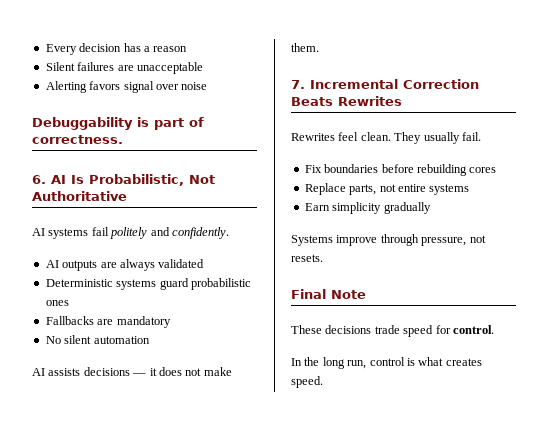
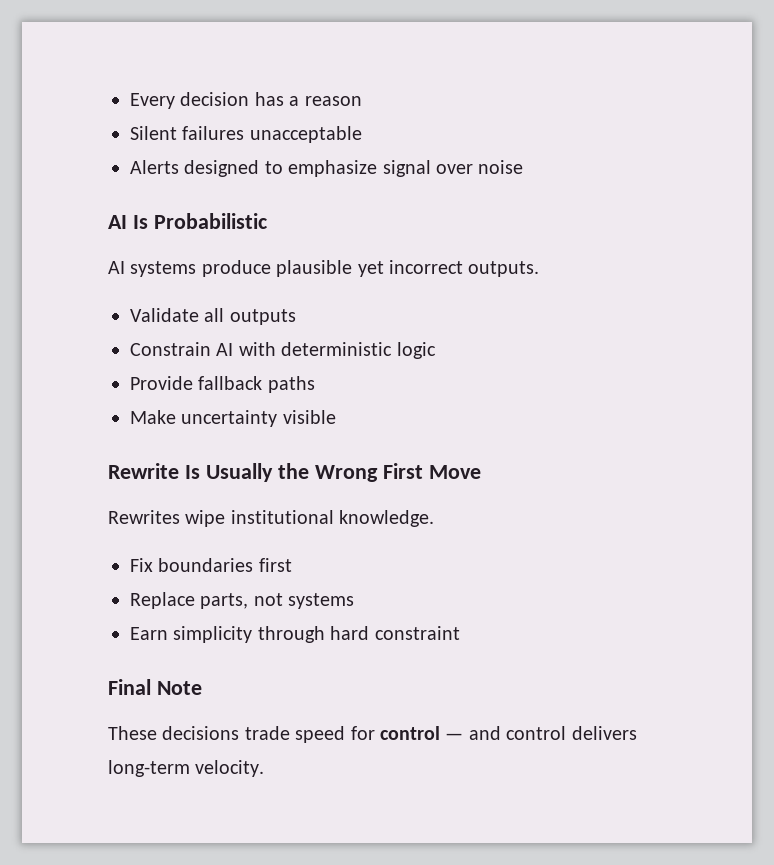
[117,65,134,71] are -> (245, 133) none
[45,81,121,93] Alerting favors -> [130,160,378,177] Alerts designed to emphasize
[32,117,204,130] [32,135,123,144] [32,174,215,186] [32,191,127,201] [32,227,229,239] [45,259,205,271] [45,278,251,290] [45,300,69,306] [45,316,171,328] [45,335,150,344] [32,367,232,376] [291,43,319,52] [291,79,479,89] [291,96,402,106] [291,132,481,144] Debuggability is part of correctness. // 6. AI Is Probabilistic, Not Authoritative // AI systems fail politely and confidently. // AI outputs are always validated // Deterministic systems guard probabilistic ones // Fallbacks are mandatory // No silent automation // AI assists decisions — it does not make them. // 7. Incremental Correction Beats Rewrites // Rewrites feel clean. They usually fail. -> [108,213,267,229] [108,260,540,277] [130,308,296,325] [130,342,436,359] [130,376,315,393] [130,410,336,427] [108,463,481,482] [108,510,435,527] AI Is Probabilistic // AI systems produce plausible yet incorrect outputs. // Validate all outputs // Constrain AI with deterministic logic // Provide fallback paths // Make uncertainty visible // Rewrite Is Usually the Wrong First Move // Rewrites wipe institutional knowledge.
[381,164,497,176] before rebuilding cores -> [258,558,292,572] first
[397,184,426,192] entire -> (283, 599) none
[383,202,431,214] [291,234,486,246] [291,254,323,262] gradually // Systems improve through pressure, not resets. -> [257,626,460,643] through hard constraint
[452,325,494,334] [291,357,482,369] [291,376,323,388] control. // In the long run, control is what creates speed. -> [380,726,637,740] [108,760,265,777] control — and control delivers long-term velocity.

